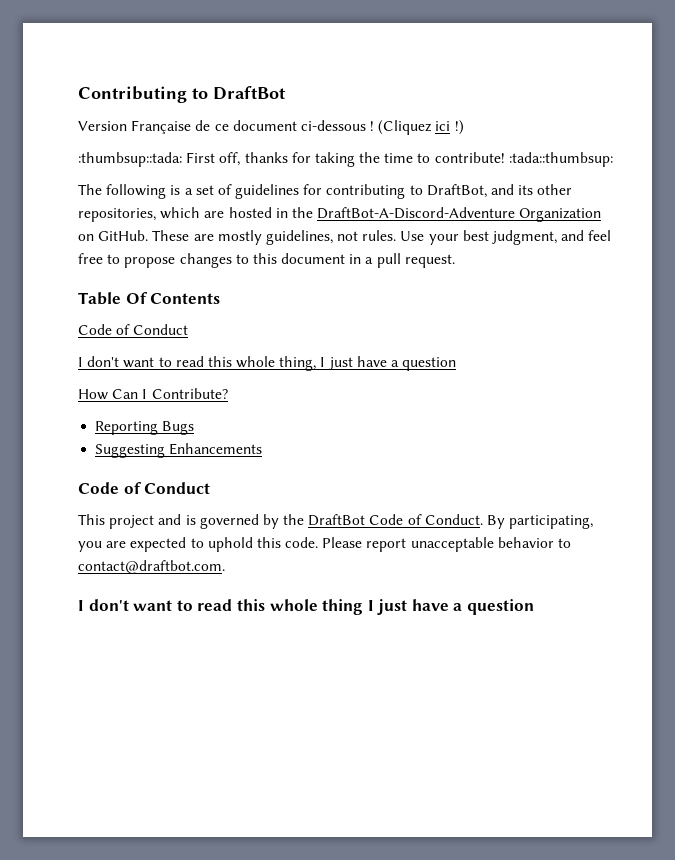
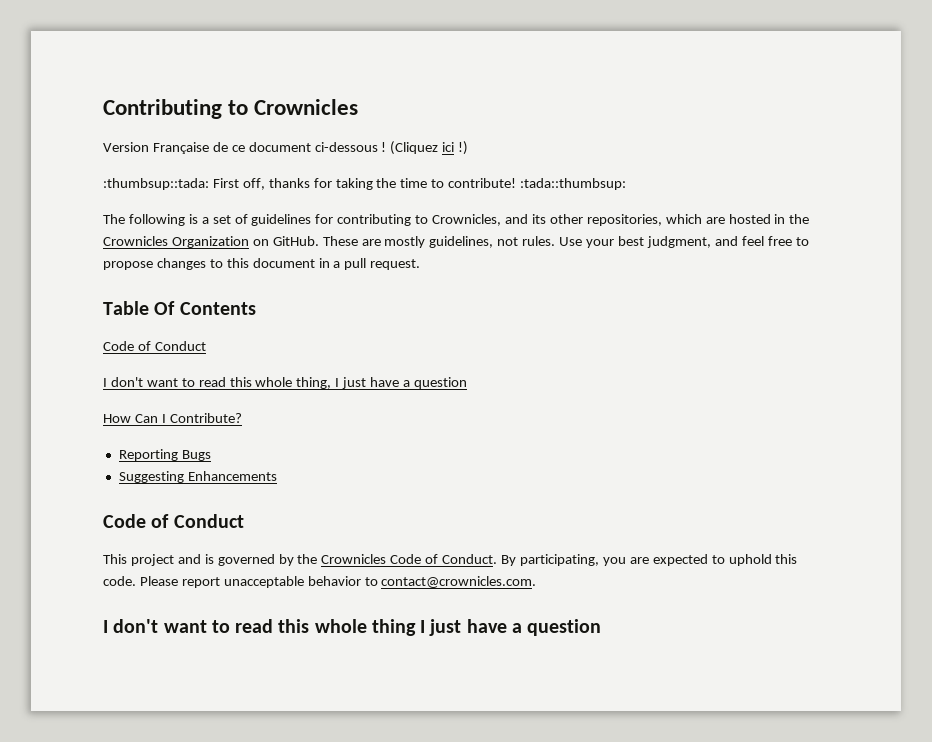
[213,86,286,100] DraftBot -> [254,99,359,115] Crownicles
[426,184,487,198] DraftBot, -> [432,214,502,226] Crownicles,
[317,207,516,219] DraftBot-A-Discord-Adventure -> [103,236,168,246] Crownicles
[308,514,366,526] DraftBot -> [321,554,387,564] Crownicles
[78,560,225,574] contact@draftbot.com. -> [381,576,537,588] contact@crownicles.com.

